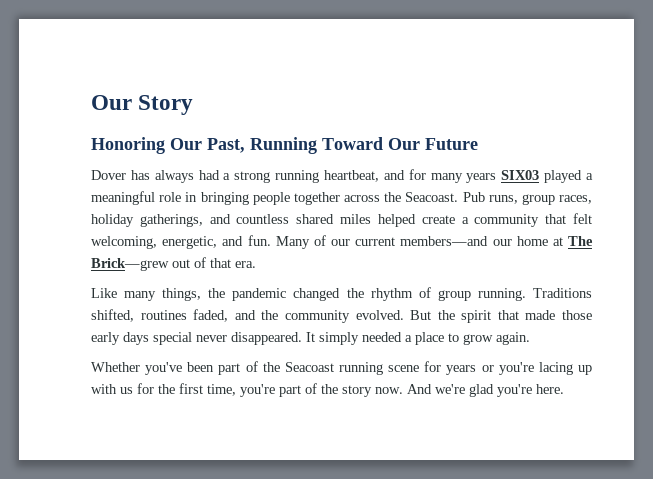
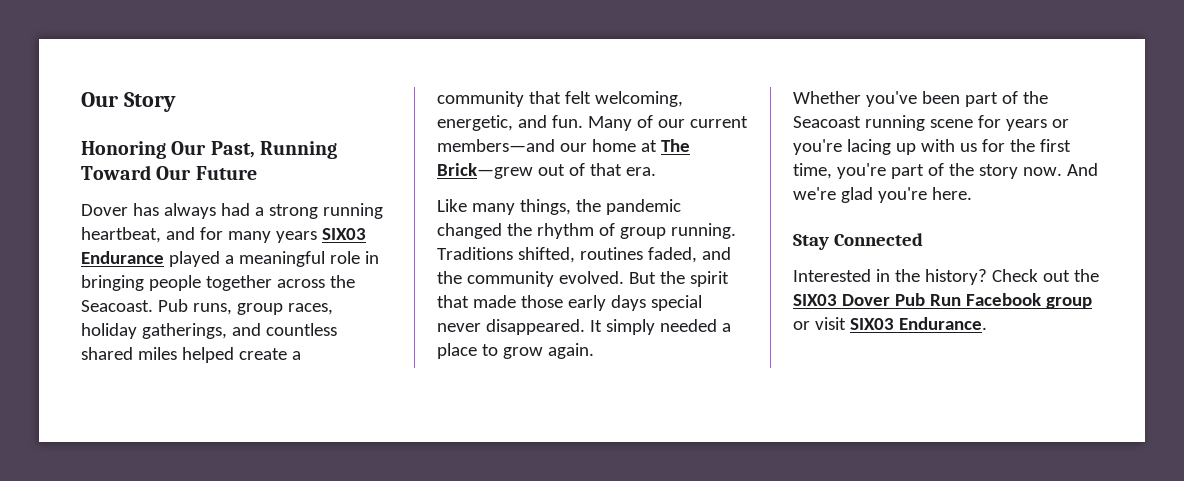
(540, 175) none -> [81,251,164,264] Endurance
(564, 389) none -> [793,233,923,250] [793,269,1099,285] [793,293,1092,309] [793,317,987,330] // Stay Connected // Interested in the history? Check out the SIX03 Dover Pub Run Facebook group or visit SIX03 Endurance.

